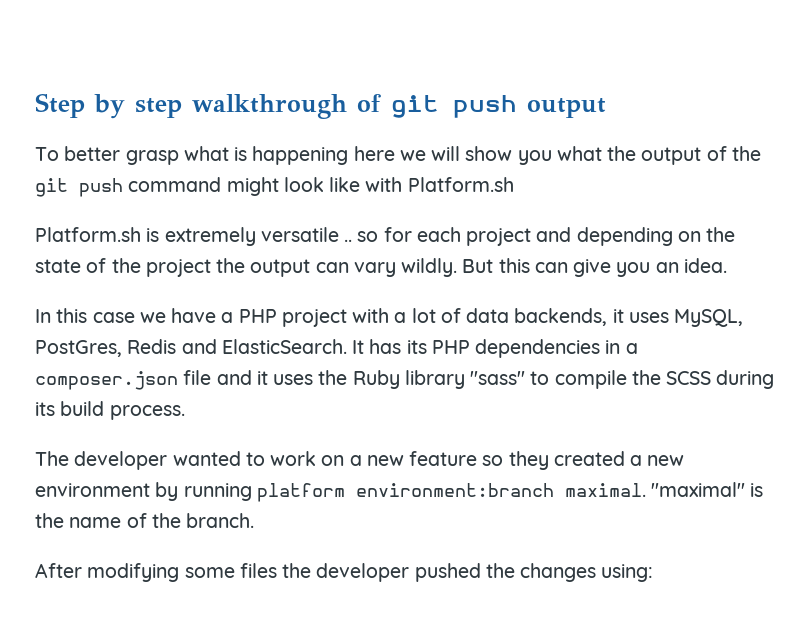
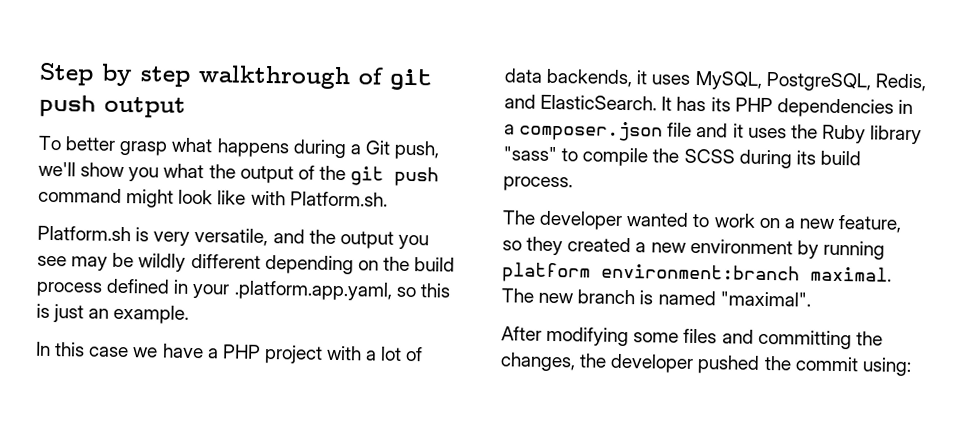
[234,146,461,165] is happening here we will -> [216,138,441,160] [38,161,76,177] happens during a Git push, we'll
[407,177,514,192] Platform.sh -> [289,191,388,207] Platform.sh.
[164,227,736,246] [35,258,727,277] extremely versatile .. so for each project and depending on the state of the project the output can vary wildly. But this can give you an idea. -> [153,228,429,250] [37,252,456,275] [36,278,451,301] [36,303,190,324] very versatile, and the output you see may be wildly different depending on the build process defined in your .platform.app.yaml, so this is just an example.
[35,339,177,357] PostGres, Redis -> [765,71,926,92] PostgreSQL, Redis,
[409,451,478,466] feature -> [838,214,903,233] feature,
[651,482,764,497] [35,513,255,528] "maximal" is the name of the branch. -> [501,288,811,307] The new branch is named "maximal".
(277, 570) none -> [721,329,883,350] [500,352,576,372] and committing the changes,
[520,563,597,582] changes -> [794,356,859,372] commit

